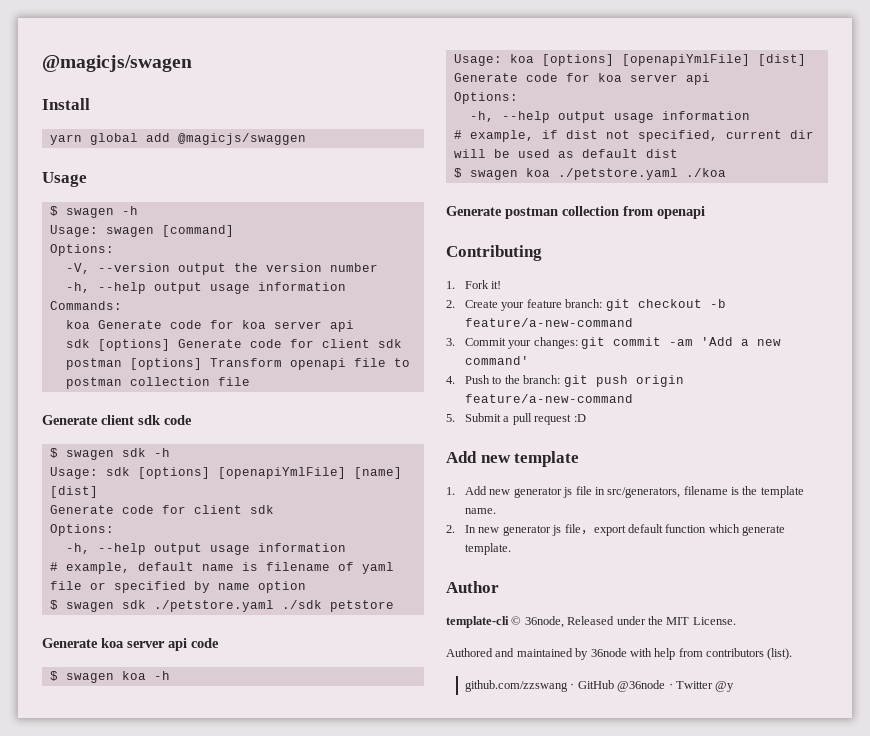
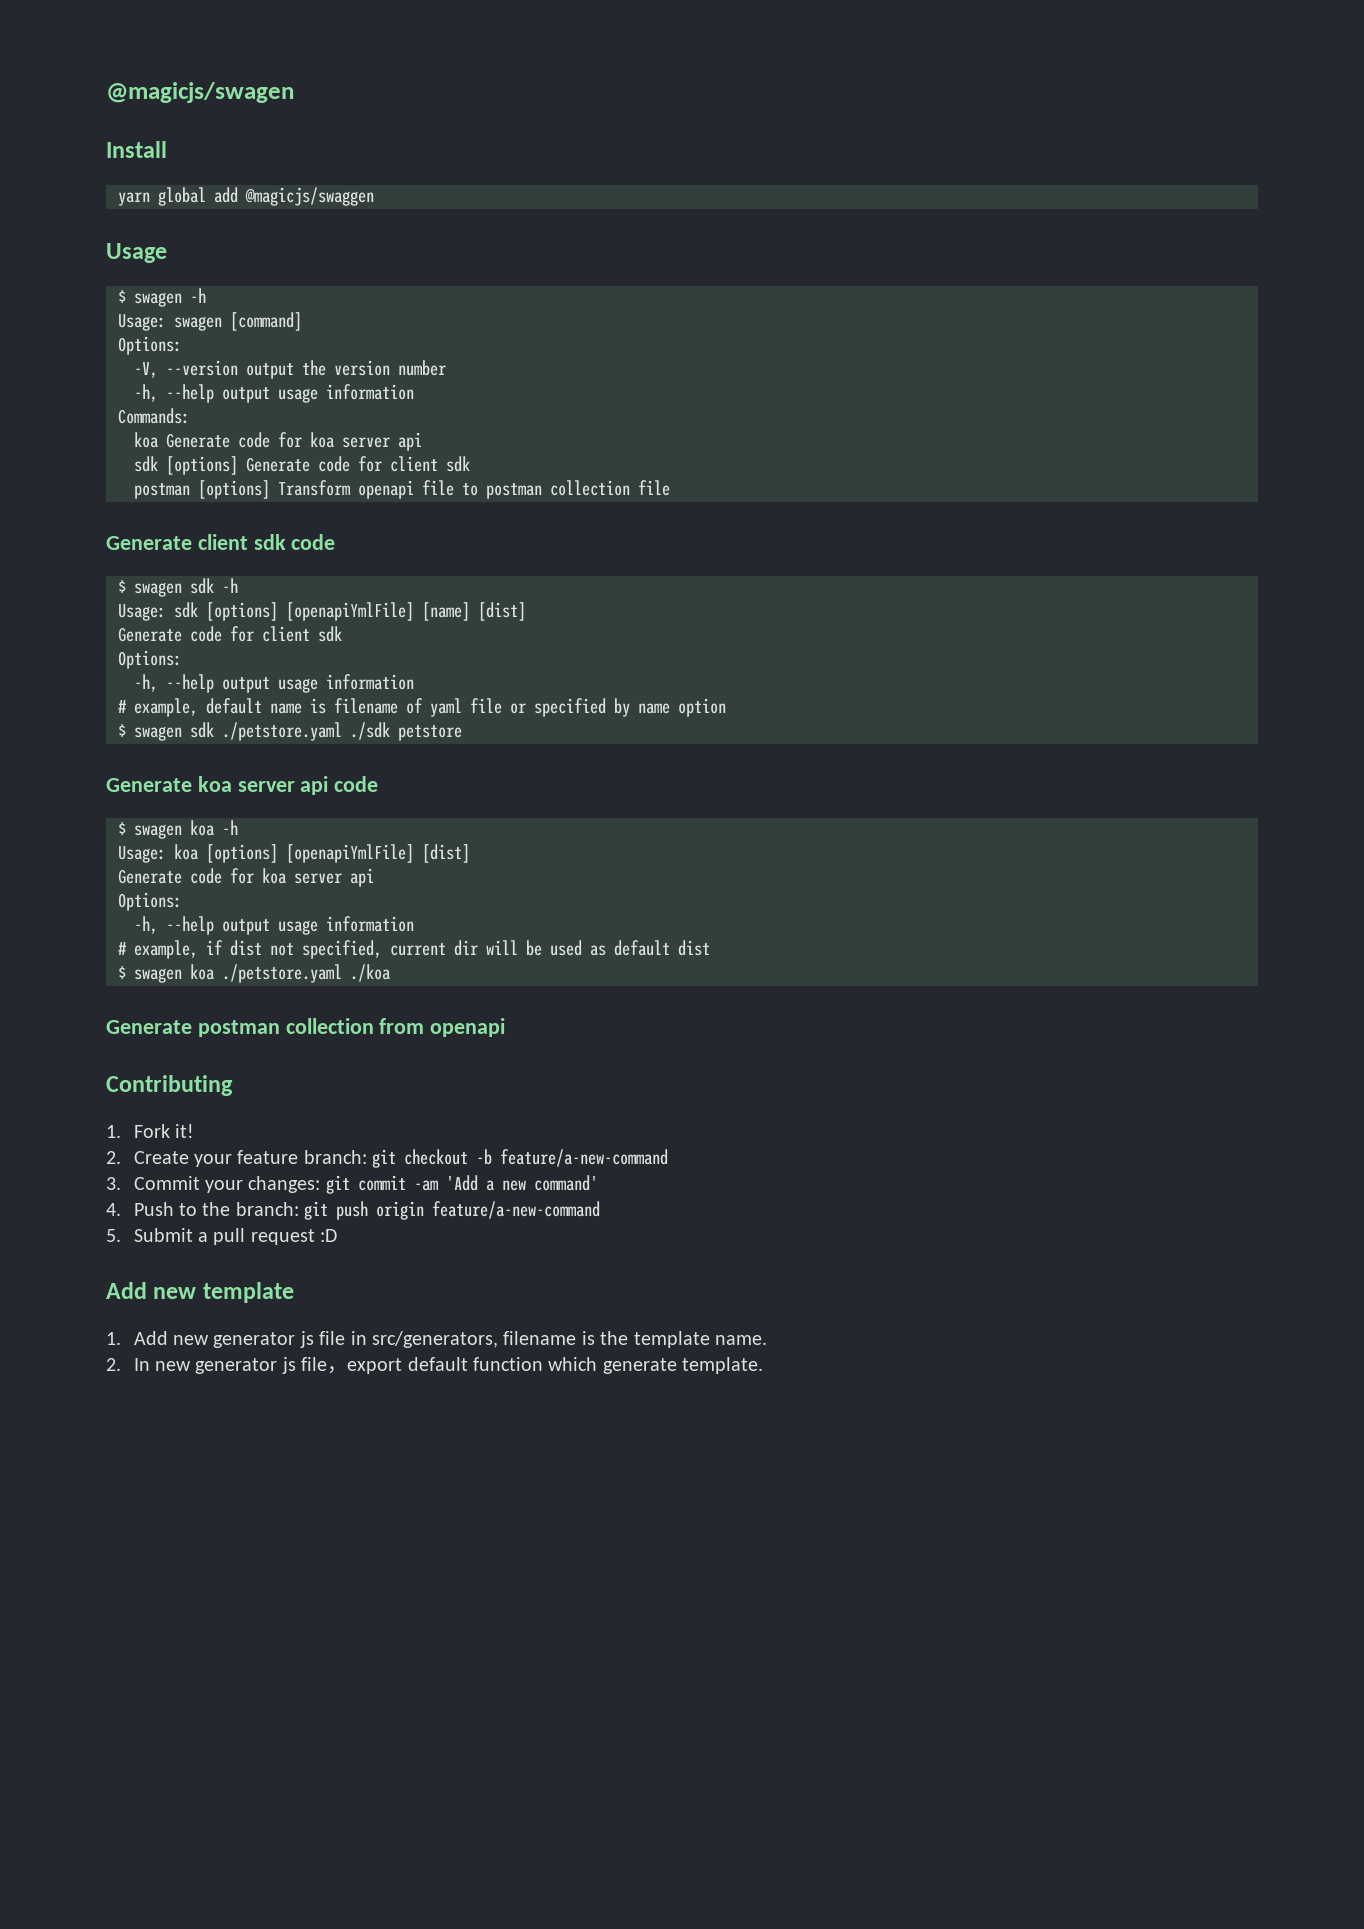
[446,581,499,593] [446,616,736,628] [446,648,793,660] [465,680,735,692] // Author // template-cli © 36node, Released under the MIT License. // Authored and maintained by 36node with help from contributors (list). // github.com/zzswang · GitHub @36node · Twitter @y -> (764, 1365) none

